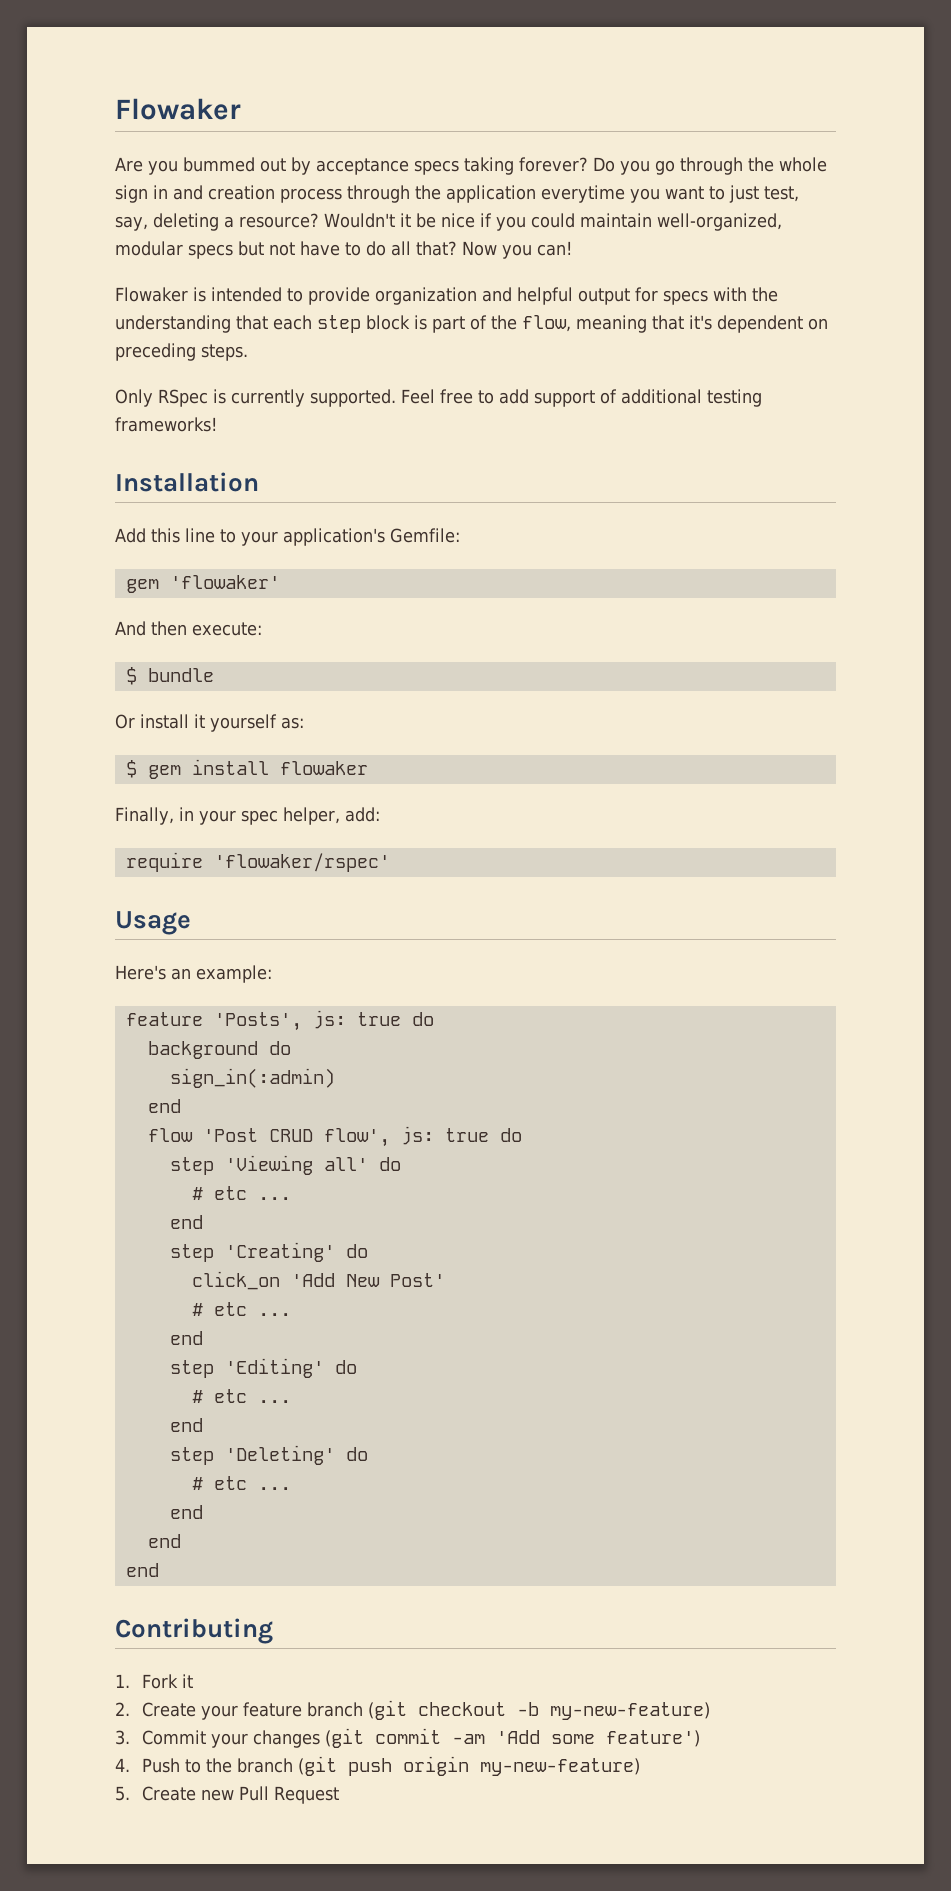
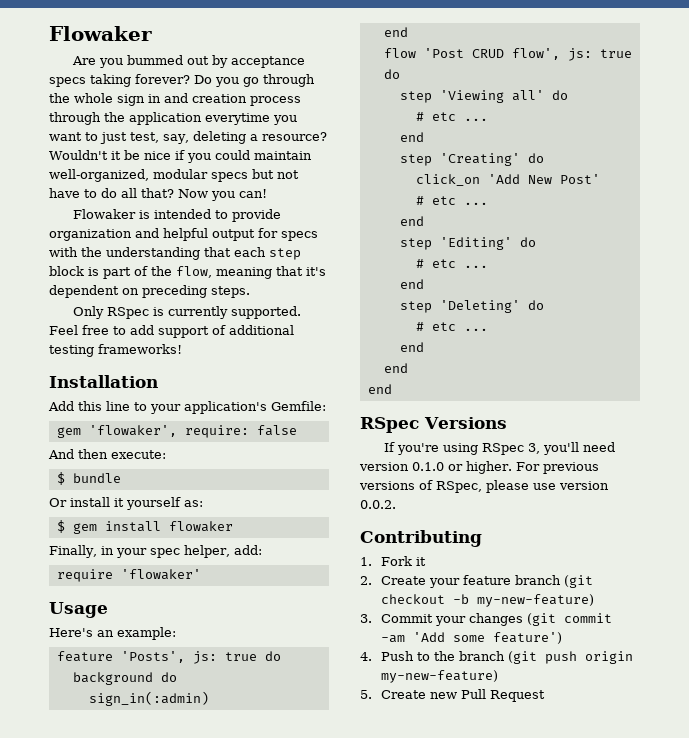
[169,575,280,589] 'flowaker' -> [88,425,297,438] 'flowaker', require: false
[213,853,390,872] 'flowaker/rspec' -> [120,569,201,580] 'flowaker'
(159, 1570) none -> [360,417,507,433] [383,442,615,455] [359,461,599,474] [359,480,609,493] [360,500,396,509] // RSpec Versions // If you're using RSpec 3, you'll need version 0.1.0 or higher. For previous versions of RSpec, please use version 0.0.2.

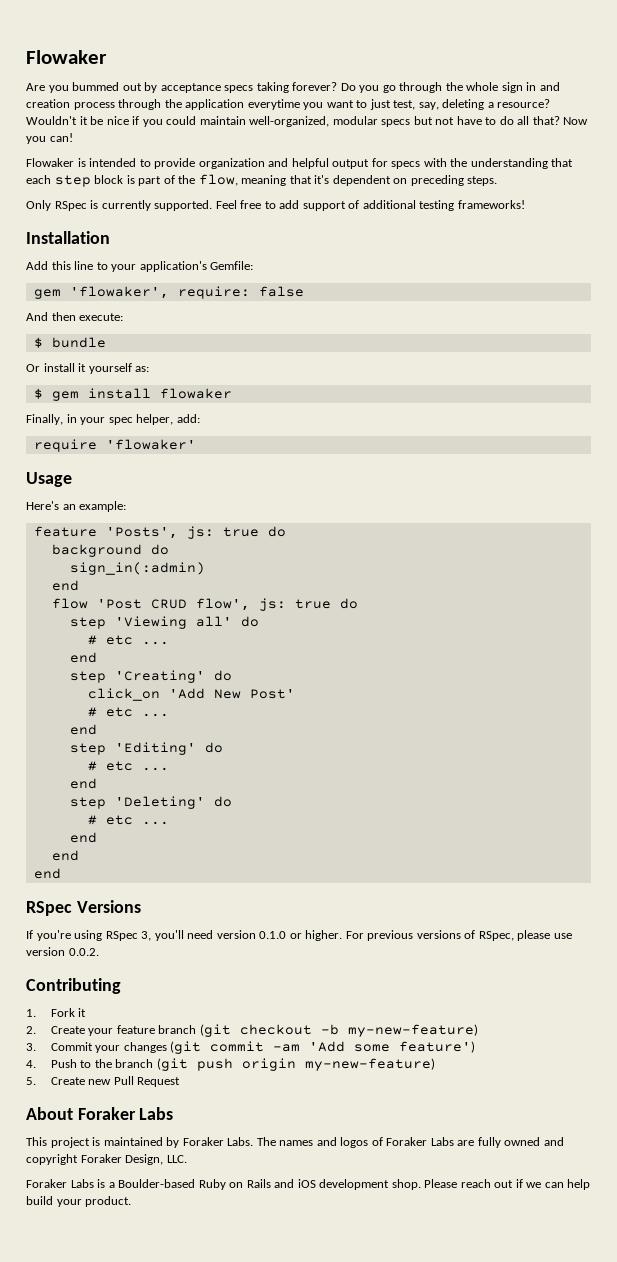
(545, 696) none -> [26,1107,174,1120] [26,1137,564,1148] [26,1154,187,1165] [26,1179,591,1190] [26,1196,132,1207] // About Foraker Labs // This project is maintained by Foraker Labs. The names and logos of Foraker Labs are fully owned and copyright Foraker Design, LLC. // Foraker Labs is a Boulder-based Ruby on Rails and iOS development shop. Please reach out if we can help build your product.

